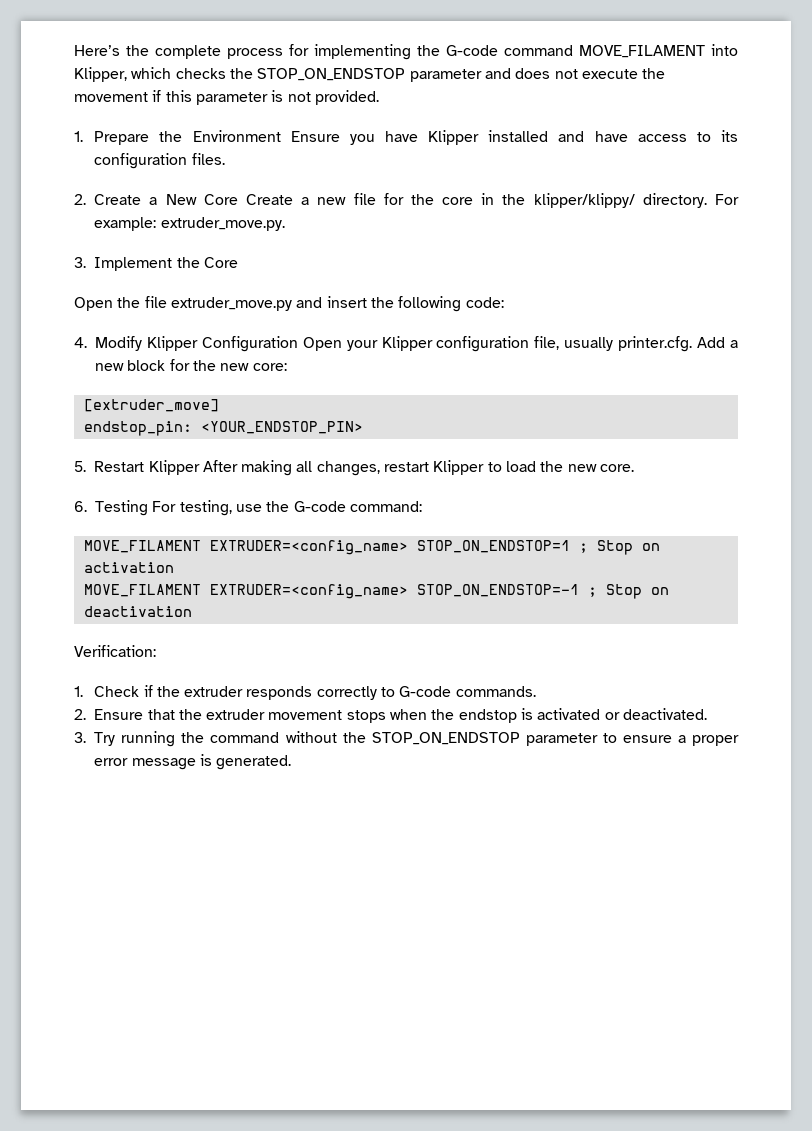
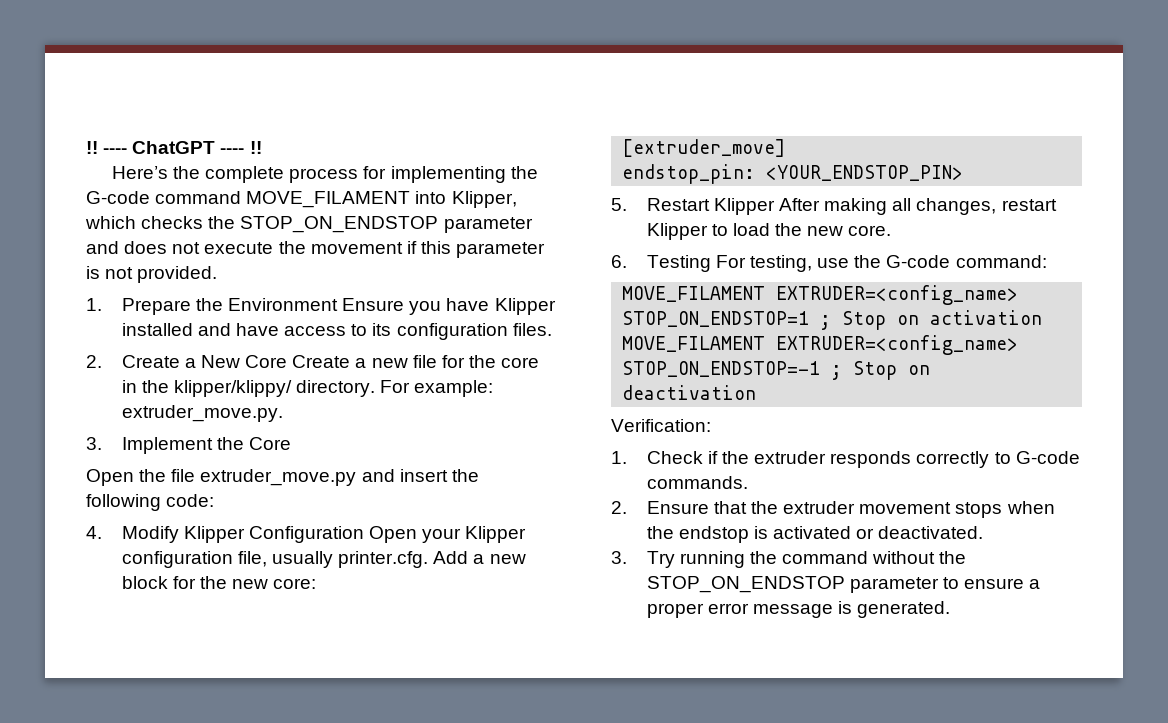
(74, 50) none -> [86,141,262,154] !! ---- ChatGPT ---- !! //

